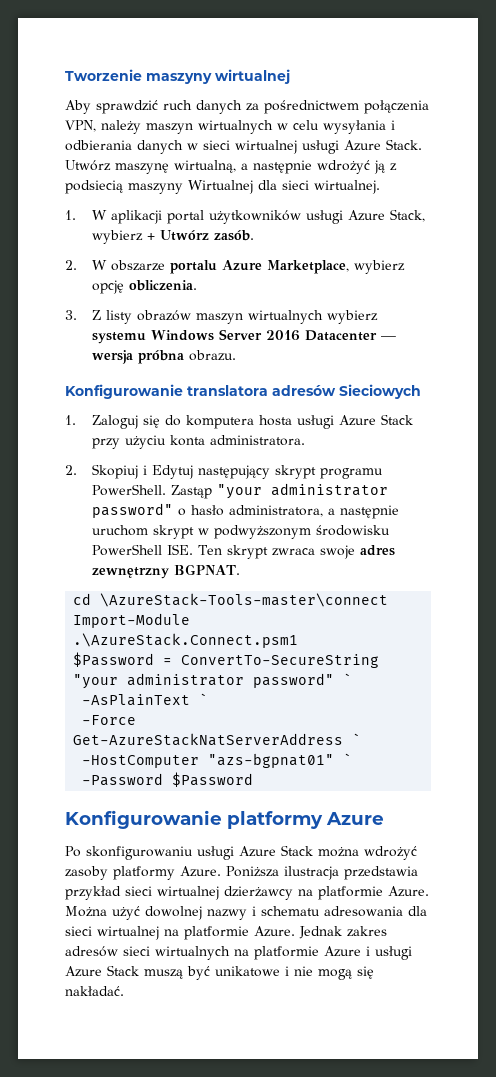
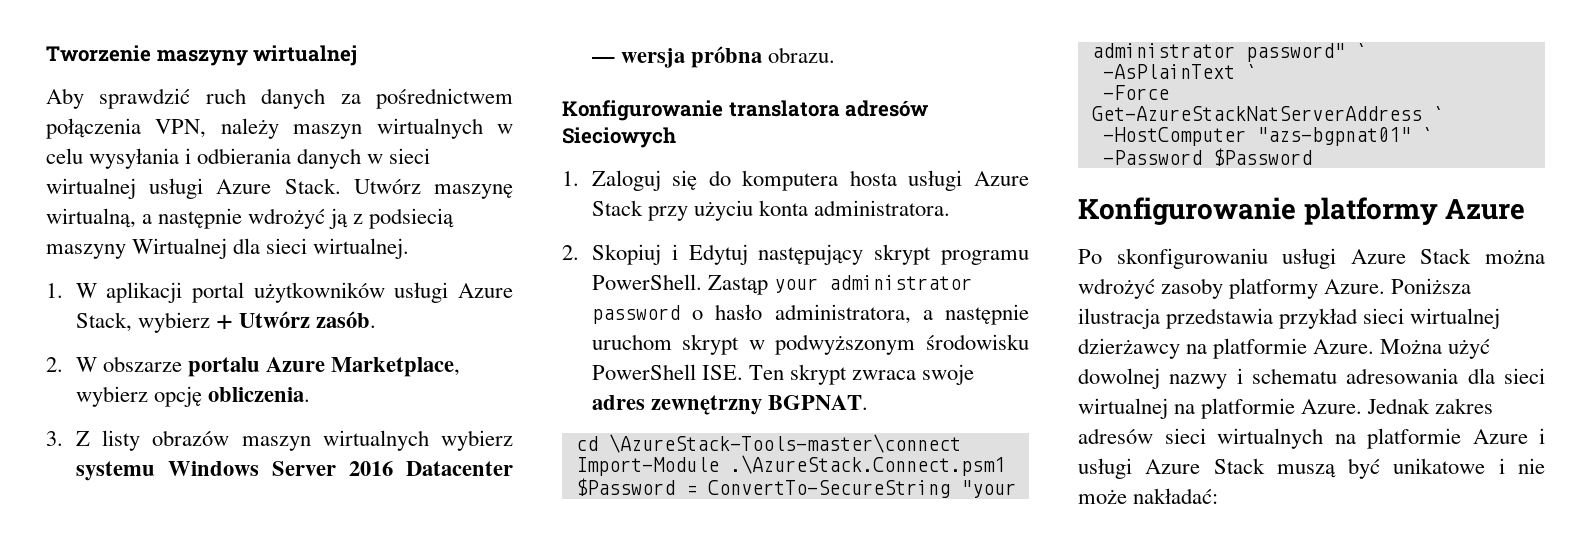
[217,483,389,499] [92,503,174,518] "your administrator password" -> [774,275,973,293] [591,305,680,324] your administrator password
[318,966,374,980] [65,986,124,996] mogą się nakładać. -> [1078,488,1219,504] może nakładać:

